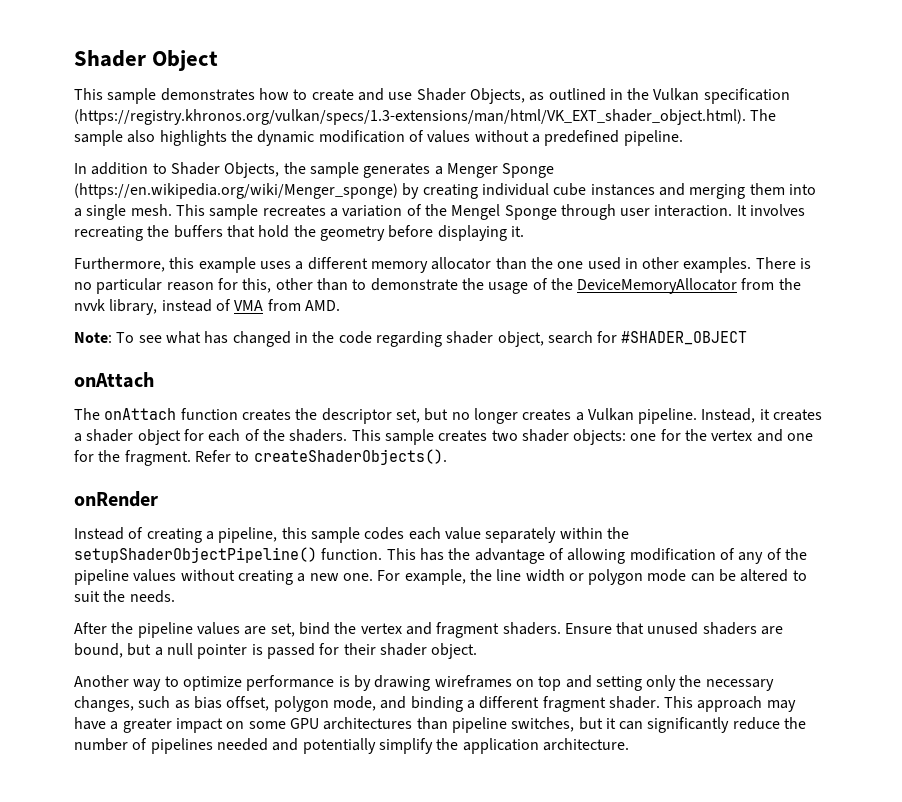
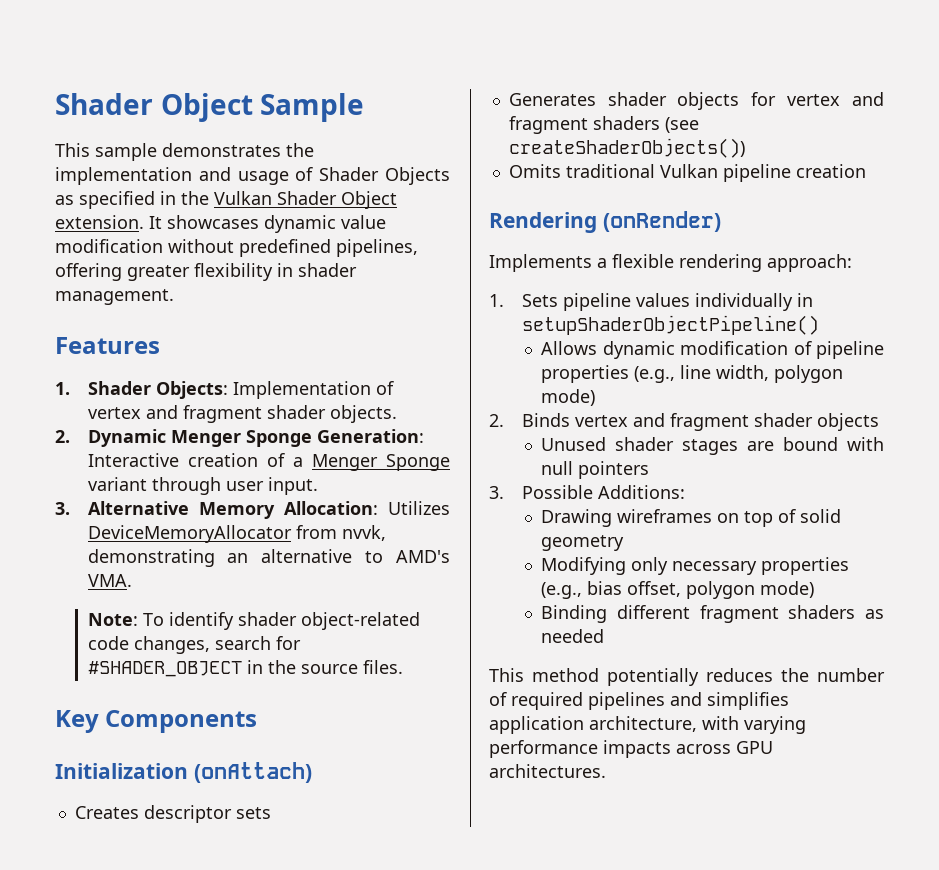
[74,50,219,71] Shader Object -> [55,93,365,122] Shader Object Sample
[258,88,790,104] [74,109,777,125] [74,130,683,146] [74,162,555,178] [74,183,816,199] [74,204,806,220] [74,225,524,241] [74,257,812,273] [74,278,801,294] [74,299,340,315] [74,331,748,347] [74,372,154,388] [74,408,823,424] [74,429,814,445] [74,449,447,466] [74,491,158,507] [74,527,629,543] [74,547,807,564] [74,569,807,585] [74,590,175,603] [74,622,784,638] [74,643,478,659] [74,675,774,691] [74,696,796,712] [74,717,807,733] [74,738,629,754] how to create and use Shader Objects, as outlined in the Vulkan specification (https://registry.khronos.org/vulkan/specs/1.3-extensions/man/html/VK_EXT_shader_object.html). The sample also highlights the dynamic modification of values without a predefined pipeline. // In addition to Shader Objects, the sample generates a Menger Sponge (https://en.wikipedia.org/wiki/Menger_sponge) by creating individual cube instances and merging them into a single mesh. This sample recreates a variation of the Mengel Sponge through user interaction. It involves recreating the buffers that hold the geometry before displaying it. // Furthermore, this example uses a different memory allocator than the one used in other examples. There is no particular reason for this, other than to demonstrate the usage of the DeviceMemoryAllocator from the nvvk library, instead of VMA from AMD. // Note: To see what has changed in the code regarding shader object, search for #SHADER_OBJECT // onAttach // The onAttach function creates the descriptor set, but no longer creates a Vulkan pipeline. Instead, it creates a shader object for each of the shaders. This sample creates two shader objects: one for the vertex and one for the fragment. Refer to createShaderObjects(). // onRender // Instead of creating a pipeline, this sample codes each value separately within the setupShaderObjectPipeline() function. This has the advantage of allowing modification of any of the pipeline values without creating a new one. For example, the line width or polygon mode can be altered to suit the needs. // After the pipeline values are set, bind the vertex and fragment shaders. Ensure that unused shaders are bound, but a null pointer is passed for their shader object. // Another way to optimize performance is by drawing wireframes on top and setting only the necessary changes, such as bias offset, polygon mode, and binding a different fragment shader. This approach may have a greater impact on some GPU architectures than pipeline switches, but it can significantly reduce the number of pipelines needed and potentially simplify the application architecture. -> [286,143,314,157] [55,167,451,185] [55,191,397,209] [55,215,386,233] [55,239,418,257] [55,263,357,281] [55,289,174,305] [55,337,160,354] [55,381,394,399] [87,405,397,423] [55,429,424,447] [87,453,451,471] [87,477,318,495] [55,501,450,519] [87,525,386,543] [87,549,450,567] [87,574,132,587] [87,612,420,630] [87,636,301,654] [87,660,403,677] [55,710,258,733] [55,762,312,783] [74,805,271,823] [508,92,884,110] [508,116,699,134] [508,138,745,158] [508,164,866,182] [489,211,721,233] [489,254,852,272] [489,293,813,311] [521,315,819,335] [541,341,884,359] [541,365,844,383] [541,389,596,406] [489,413,879,431] [541,437,884,455] [541,461,650,479] [489,485,685,499] [541,509,842,527] [541,535,625,551] [541,557,850,575] [541,581,815,599] [541,605,884,623] [541,629,605,643] [489,668,885,686] [489,692,789,710] [489,716,806,734] [489,740,773,758] [489,764,606,778] the implementation and usage of Shader Objects as specified in the Vulkan Shader Object extension. It showcases dynamic value modification without predefined pipelines, offering greater flexibility in shader management. // Features // 1. Shader Objects: Implementation of vertex and fragment shader objects. // 2. Dynamic Menger Sponge Generation: Interactive creation of a Menger Sponge variant through user input. // 3. Alternative Memory Allocation: Utilizes DeviceMemoryAllocator from nvvk, demonstrating an alternative to AMD's VMA. // Note: To identify shader object-related code changes, search for #SHADER_OBJECT in the source files. // Key Components // Initialization (onAttach) // Creates descriptor sets // Generates shader objects for vertex and fragment shaders (see createShaderObjects()) // Omits traditional Vulkan pipeline creation // Rendering (onRender) // Implements a flexible rendering approach: // 1. Sets pipeline values individually in setupShaderObjectPipeline() // Allows dynamic modification of pipeline properties (e.g., line width, polygon mode) // 2. Binds vertex and fragment shader objects // Unused shader stages are bound with null pointers // 3. Possible Additions: // Drawing wireframes on top of solid geometry // Modifying only necessary properties (e.g., bias offset, polygon mode) // Binding different fragment shaders as needed // This method potentially reduces the number of required pipelines and simplifies application architecture, with varying performance impacts across GPU architectures.

